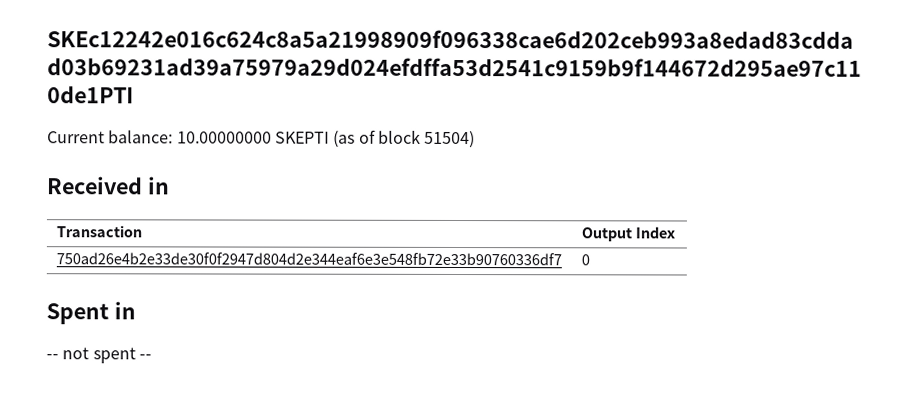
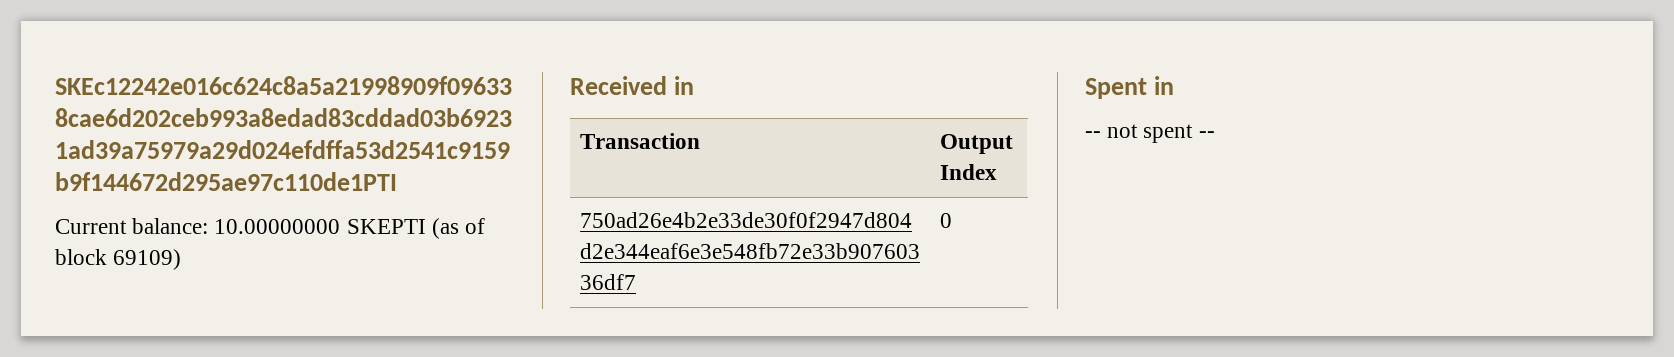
[424,130,476,149] 51504) -> [113,249,182,270] 69109)

